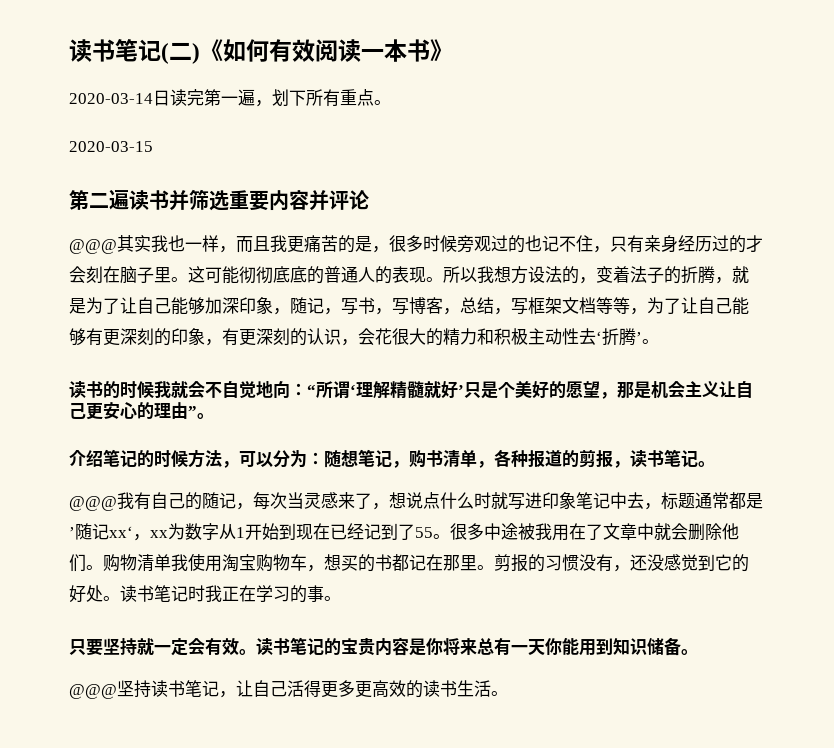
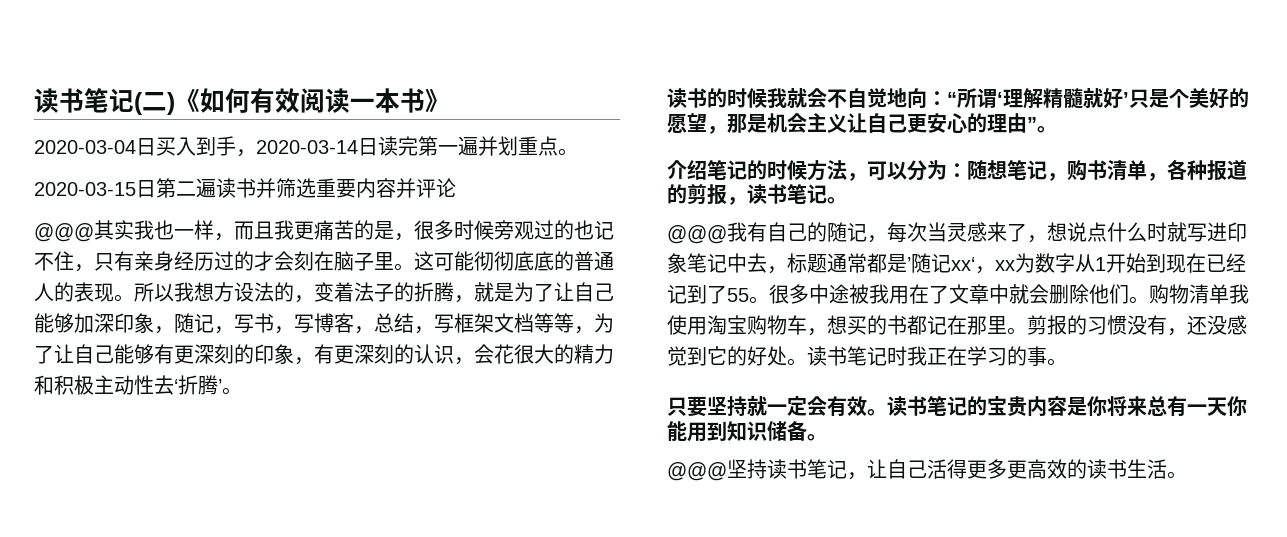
(453, 50) none -> [34,136,256,157] 2020-03-04日买入到手，
[255,89,340,107] ，划下所有 -> [478,136,518,156] 并划
(153, 146) // -> [136,180,156,198] 日

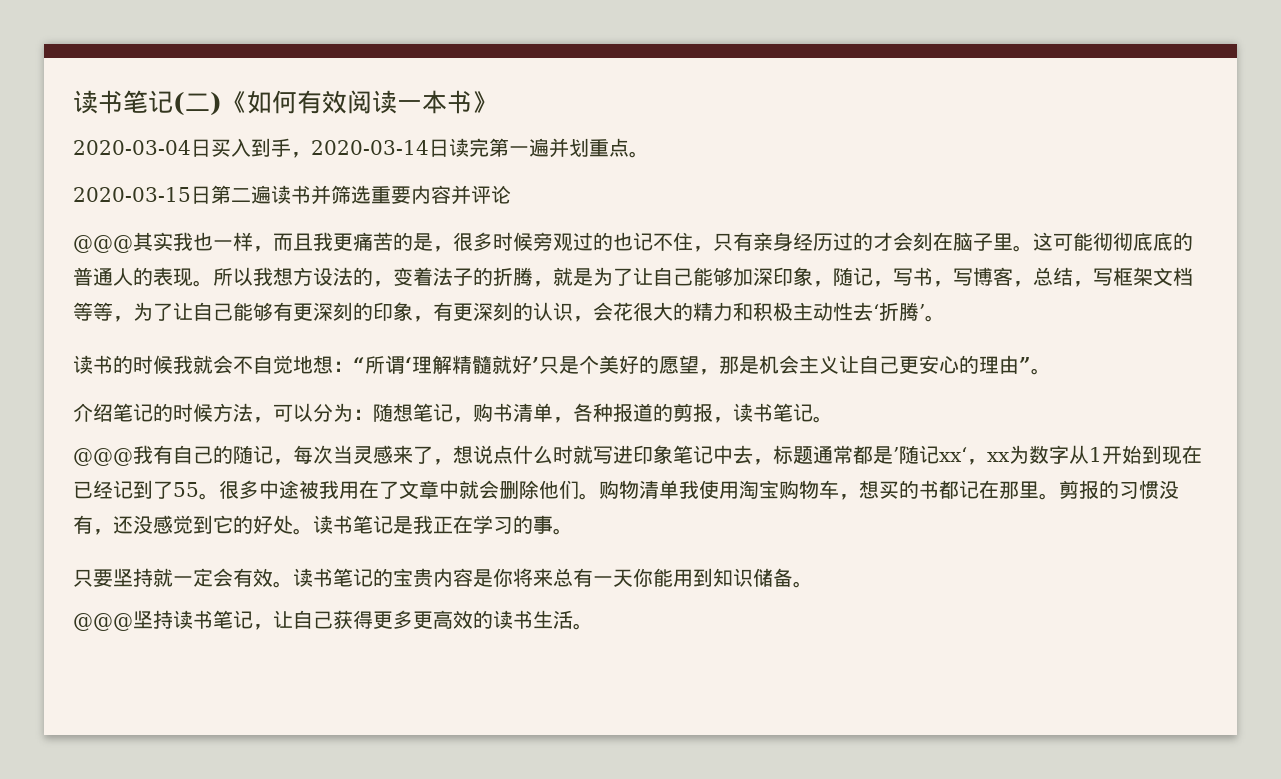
[907,88,927,108] 向 -> [313,355,333,374] 想
[887,346,907,366] 时 -> [393,516,413,534] 是
[927,459,947,479] 活 -> [333,610,353,629] 获

